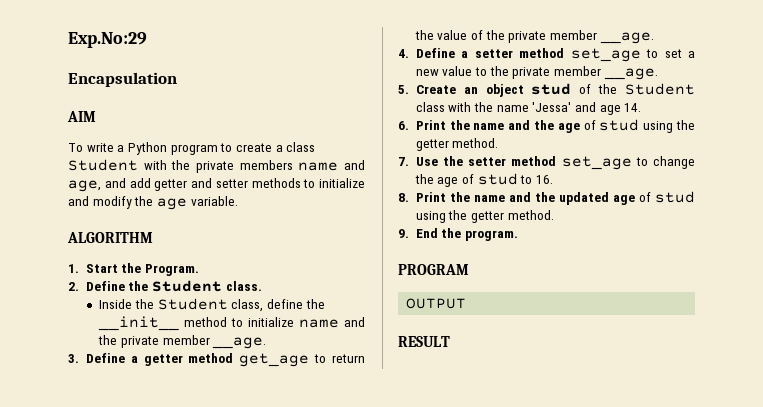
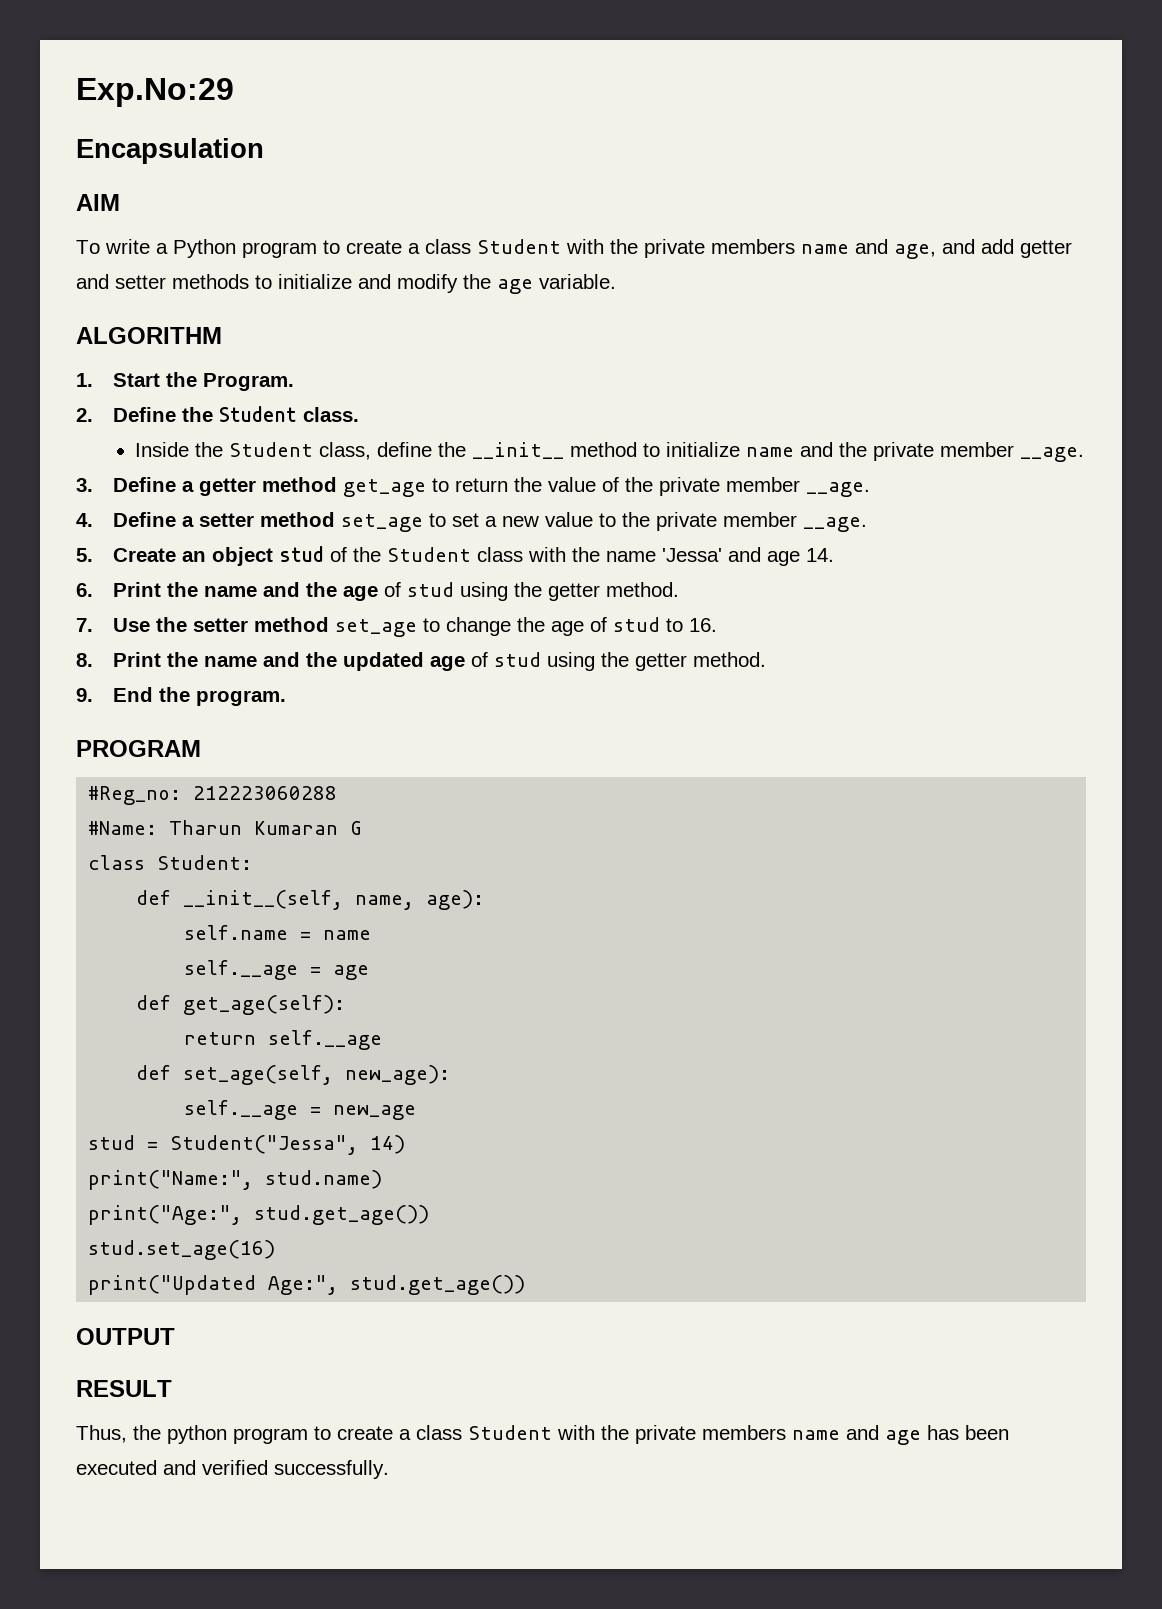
[406,298,467,309] [398,336,450,347] OUTPUT // RESULT -> [88,786,338,805] [88,820,363,835] [88,855,253,870] [136,890,485,910] [184,925,372,940] [184,960,370,980] [136,995,346,1015] [184,1030,383,1050] [136,1065,451,1085] [184,1100,417,1120] [88,1135,406,1155] [88,1170,383,1190] [88,1205,430,1225] [88,1240,276,1260] [88,1275,526,1295] [76,1328,175,1345] [76,1380,172,1397] [76,1425,1009,1445] [76,1460,389,1479] #Reg_no: 212223060288 // #Name: Tharun Kumaran G // class Student: // def __init__(self, name, age): // self.name = name // self.__age = age // def get_age(self): // return self.__age // def set_age(self, new_age): // self.__age = new_age // stud = Student("Jessa", 14) // print("Name:", stud.name) // print("Age:", stud.get_age()) // stud.set_age(16) // print("Updated Age:", stud.get_age()) // OUTPUT // RESULT // Thus, the python program to create a class Student with the private members name and age has been executed and verified successfully.

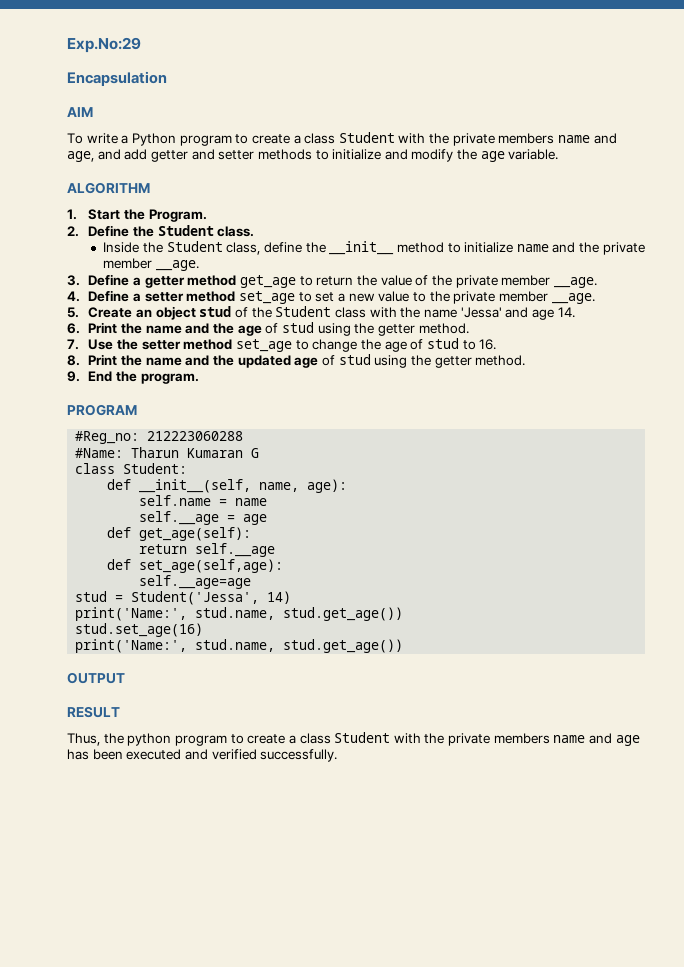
[183,1065,451,1085] [184,1100,417,1120] set_age(self, new_age): // self.__age = new_age -> [139,559,284,573] [139,575,252,589] set_age(self,age): // self.__age=age
[170,1135,359,1155] Student("Jessa", -> [131,591,260,605] Student('Jessa',
[88,1170,383,1190] [88,1205,243,1225] print("Name:", stud.name) // print("Age:", -> [75,607,276,621] print('Name:', stud.name,
[88,1275,339,1295] print("Updated Age:", -> [75,639,276,653] print('Name:', stud.name,

